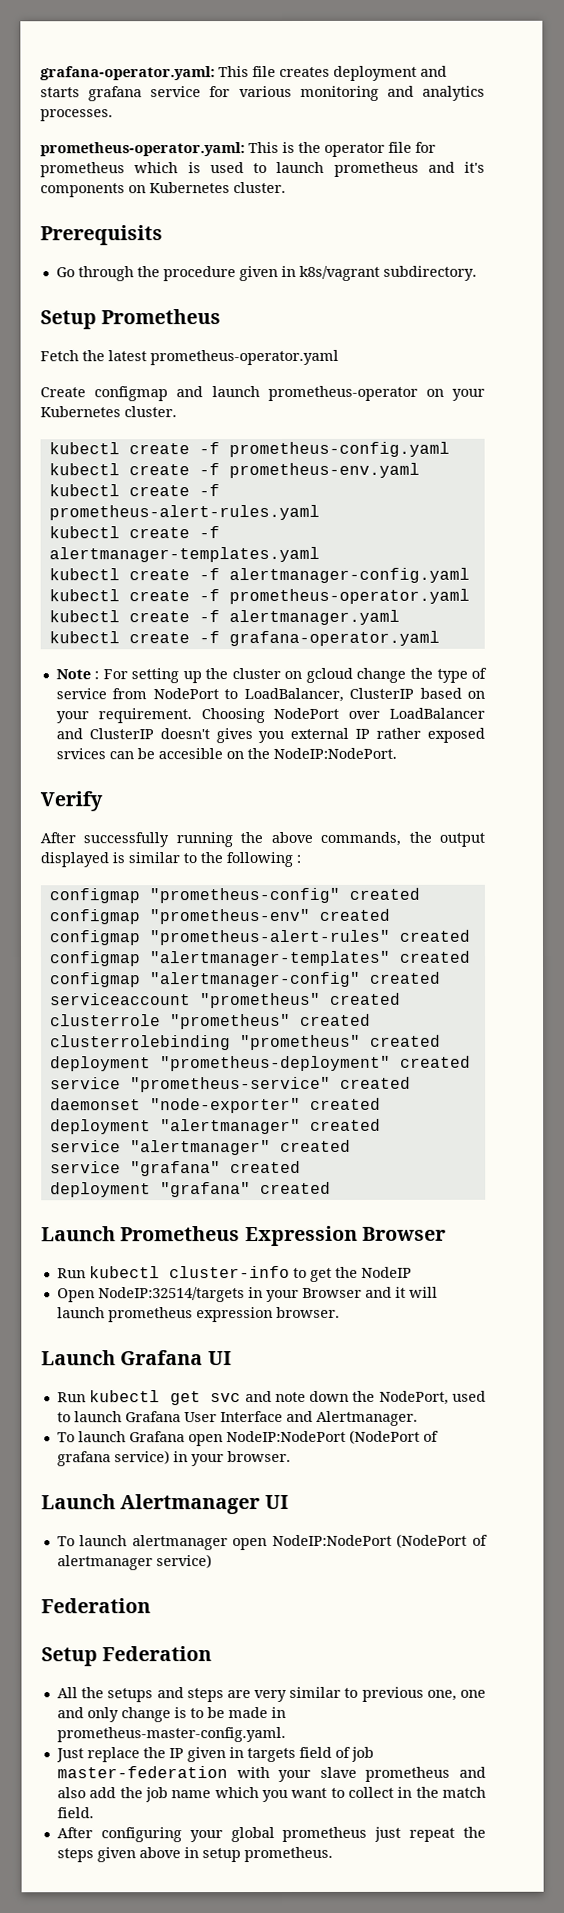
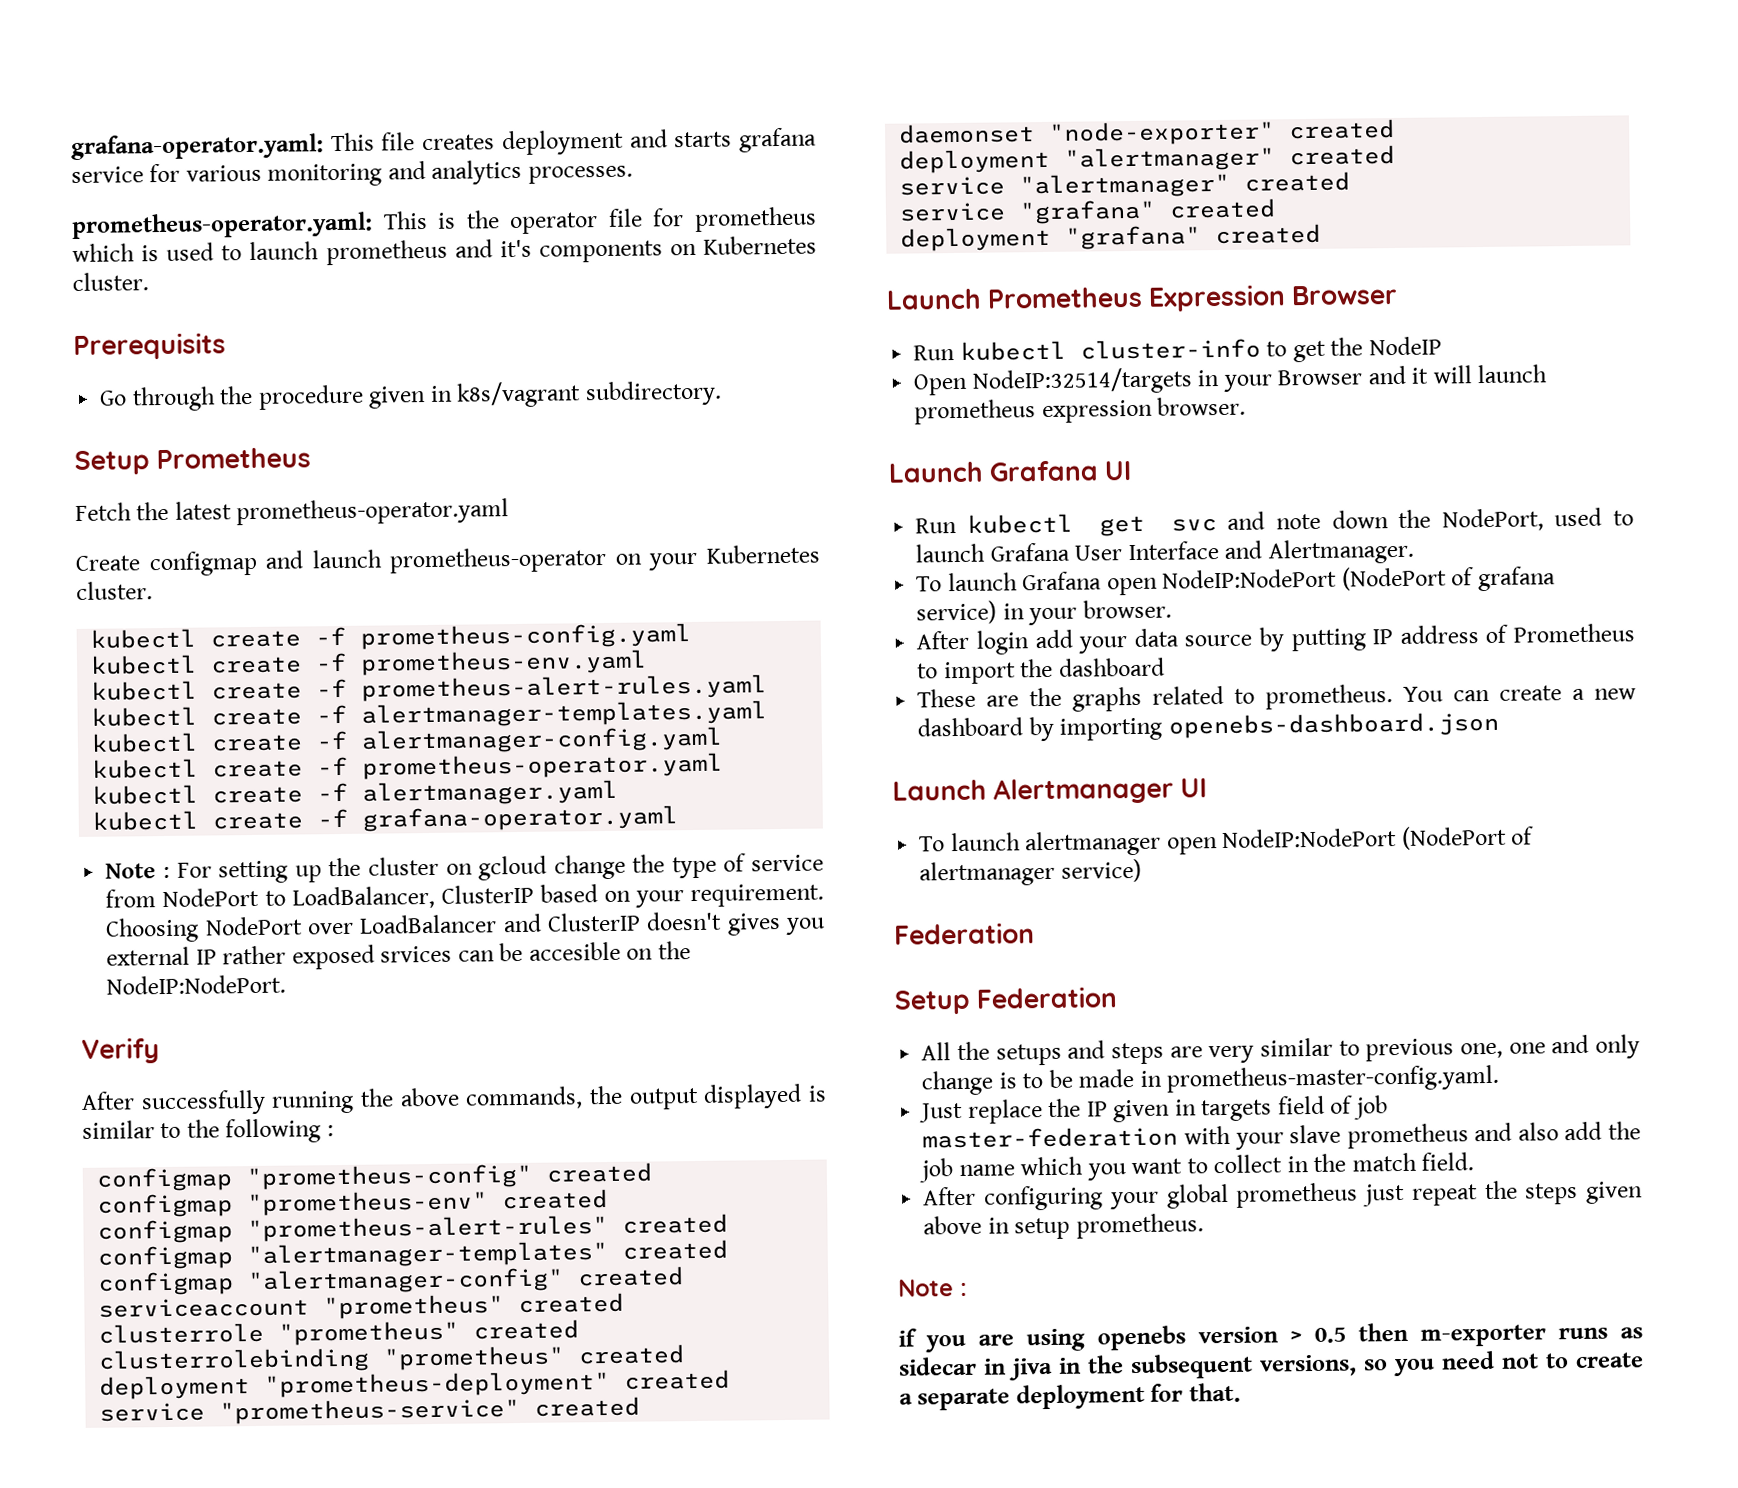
(291, 1456) none -> [916,623,1635,655] [917,657,1165,685] [917,684,1637,712] [917,711,1499,742] // After login add your data source by putting IP address of Prometheus to import the dashboard // These are the graphs related to prometheus. You can create a new dashboard by importing openebs-dashboard.json
(333, 1854) none -> [898,1279,967,1297] [898,1322,1643,1353] [898,1350,1644,1381] [899,1382,1241,1411] // Note : // if you are using openebs version > 0.5 then m-exporter runs as sidecar in jiva in the subsequent versions, so you need not to create a separate deployment for that.

